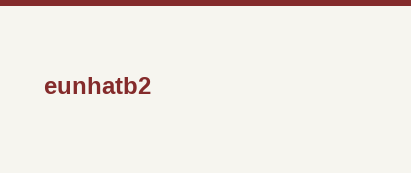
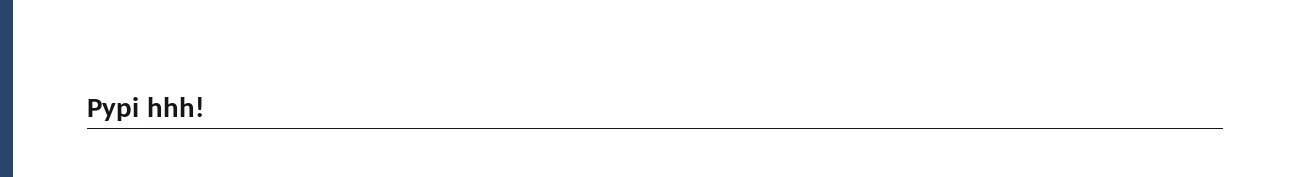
[44,77,151,94] eunhatb2 -> [87,97,204,121] Pypi hhh!

